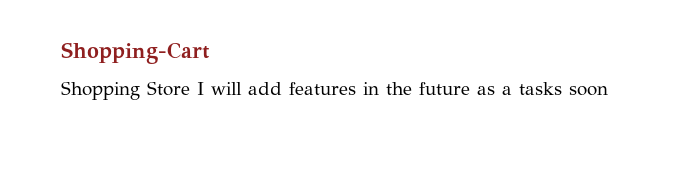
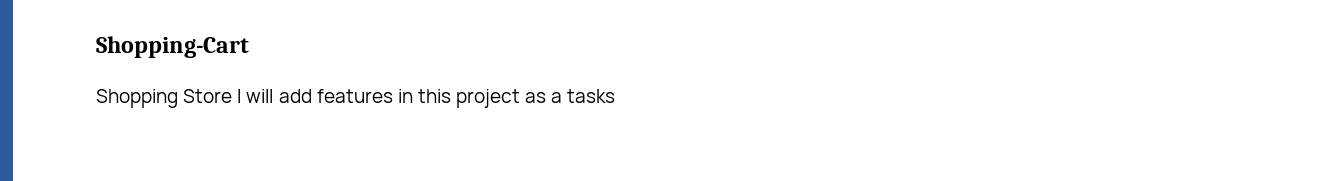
[386,82,470,95] the future -> [417,89,521,108] this project
[569,86,608,96] soon -> (616, 96) none

